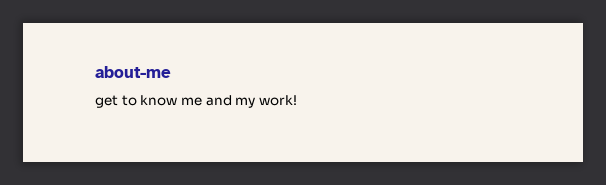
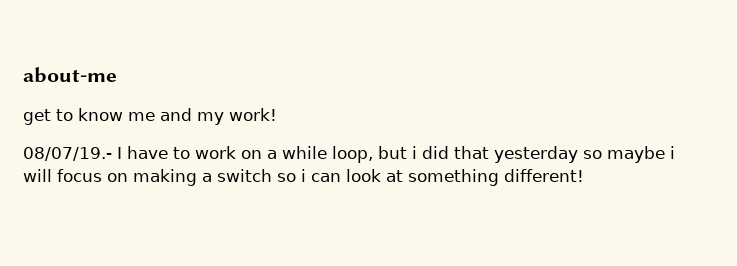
(297, 100) none -> [23,146,675,163] [23,169,584,186] // 08/07/19.- I have to work on a while loop, but i did that yesterday so maybe i will focus on making a switch so i can look at something different!

